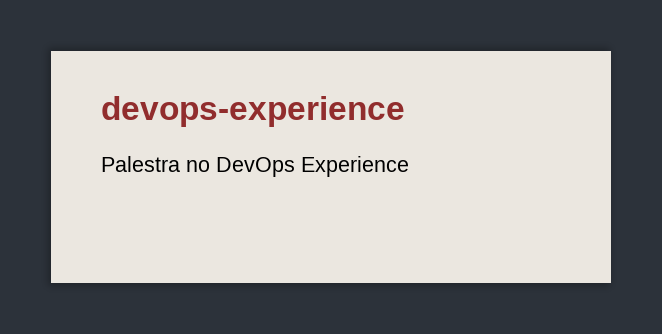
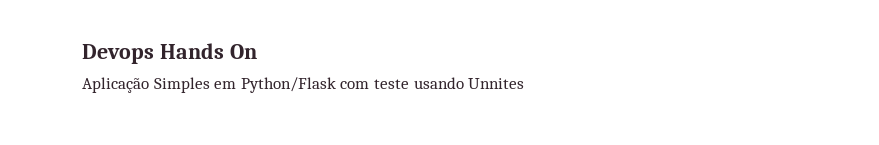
[101,96,405,127] [101,156,409,177] devops-experience // Palestra no DevOps Experience -> [82,43,257,64] [82,77,525,93] Devops Hands On // Aplicação Simples em Python/Flask com teste usando Unnites

